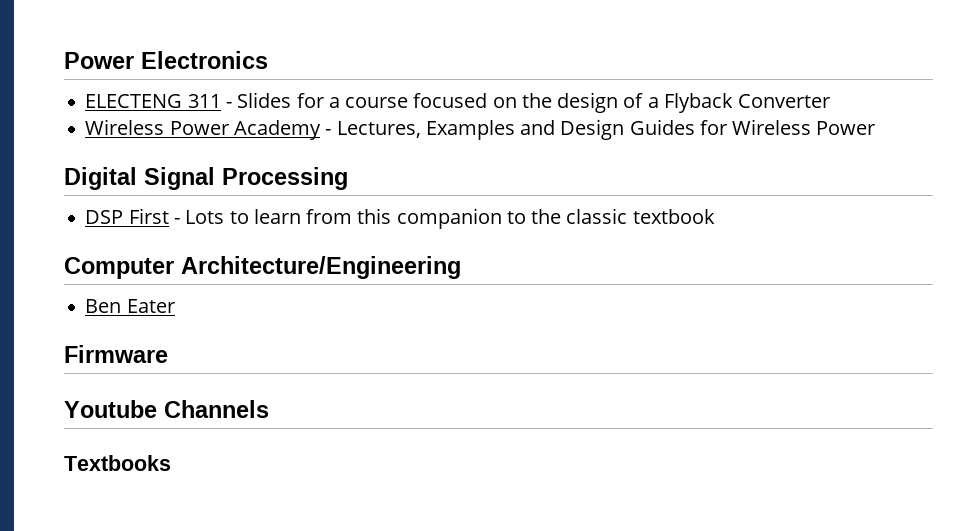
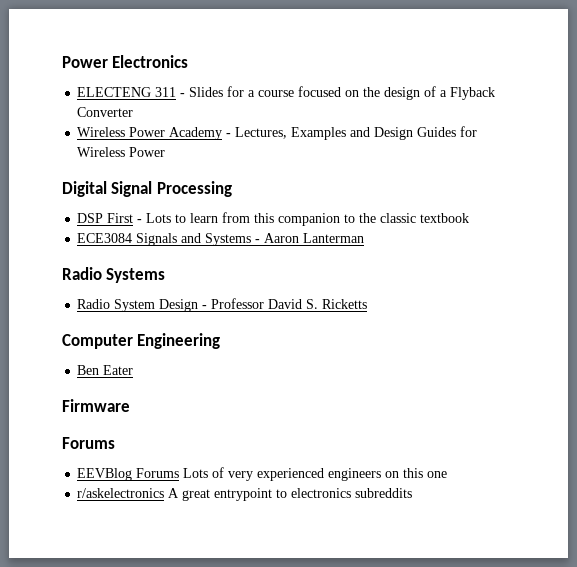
(715, 216) none -> [77,233,365,246] [62,267,166,283] [77,298,368,312] // ECE3084 Signals and Systems - Aaron Lanterman // Radio Systems // Radio System Design - Professor David S. Ricketts
[181,256,461,279] Architecture/Engineering -> [137,333,221,349] Engineering
[64,400,269,418] [64,455,171,471] Youtube Channels // Textbooks -> [62,437,115,449] [77,467,448,481] [77,488,413,501] Forums // EEVBlog Forums Lots of very experienced engineers on this one // r/askelectronics A great entrypoint to electronics subreddits

